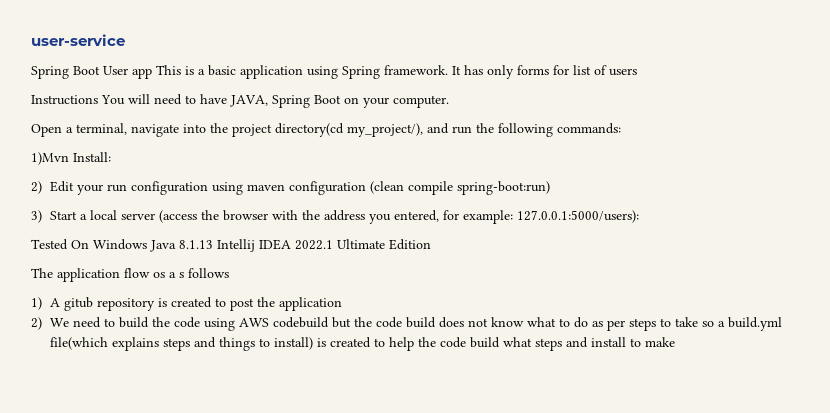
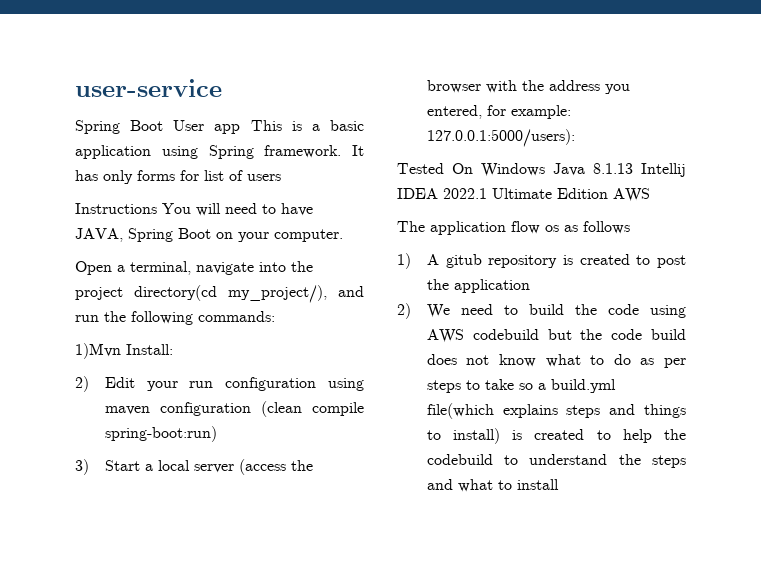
(431, 244) none -> [613,188,650,202] AWS
[169,272,184,278] a s -> [564,225,578,232] as
[439,337,675,351] code build what steps and install to make -> [426,454,686,468] [426,479,559,492] codebuild to understand the steps and what to install

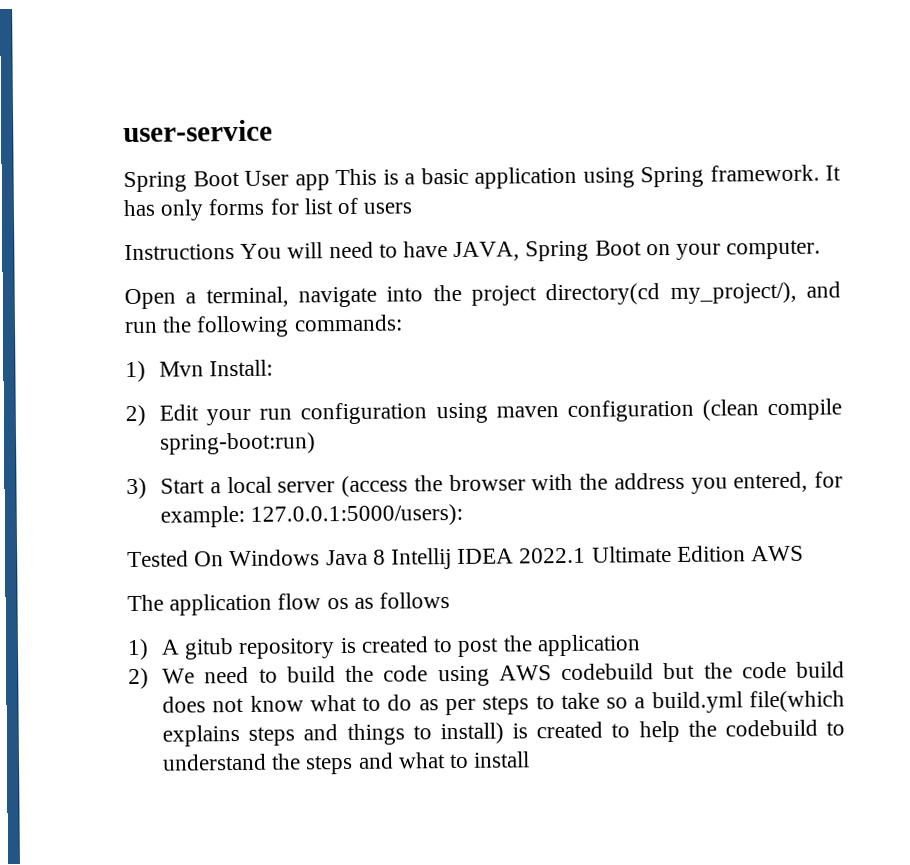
[75,343,121,359] 1)Mvn -> [125,360,205,383] 1) Mvn
[593,163,633,174] 8.1.13 -> [372,549,386,565] 8

